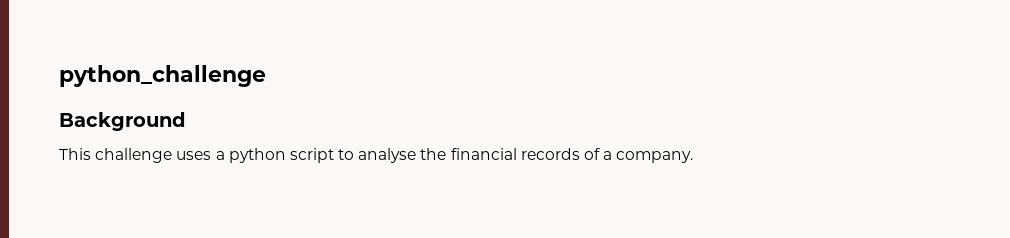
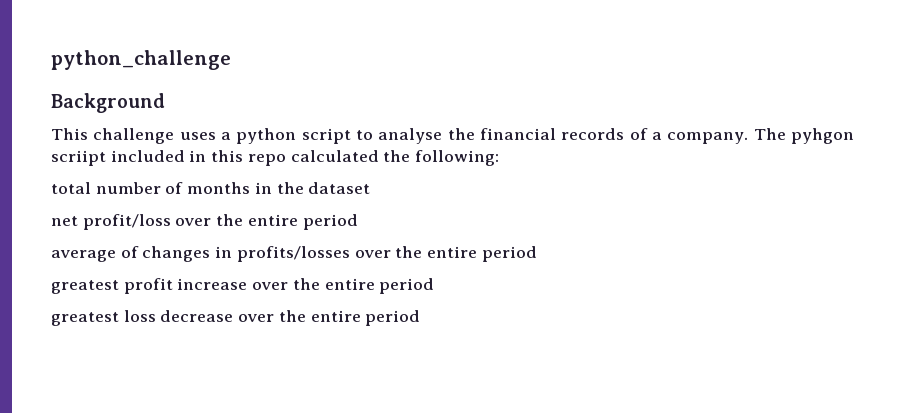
(694, 157) none -> [753,128,855,144] [51,150,500,166] [51,182,371,194] [51,214,358,230] [51,246,537,262] [51,278,435,294] [51,310,421,326] The pyhgon scriipt included in this repo calculated the following: // total number of months in the dataset // net profit/loss over the entire period // average of changes in profits/losses over the entire period // greatest profit increase over the entire period // greatest loss decrease over the entire period

